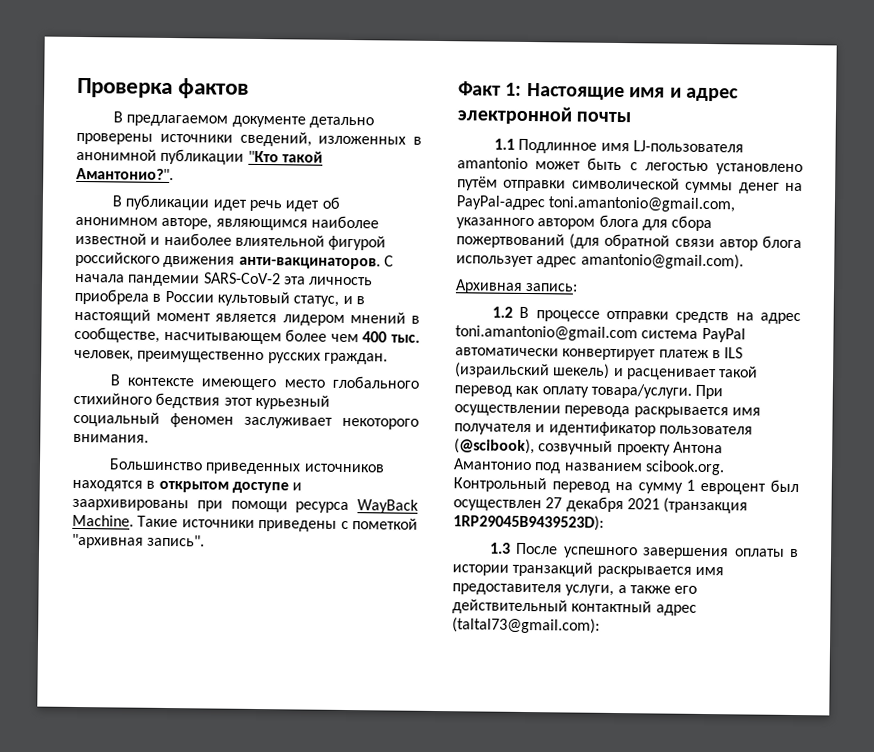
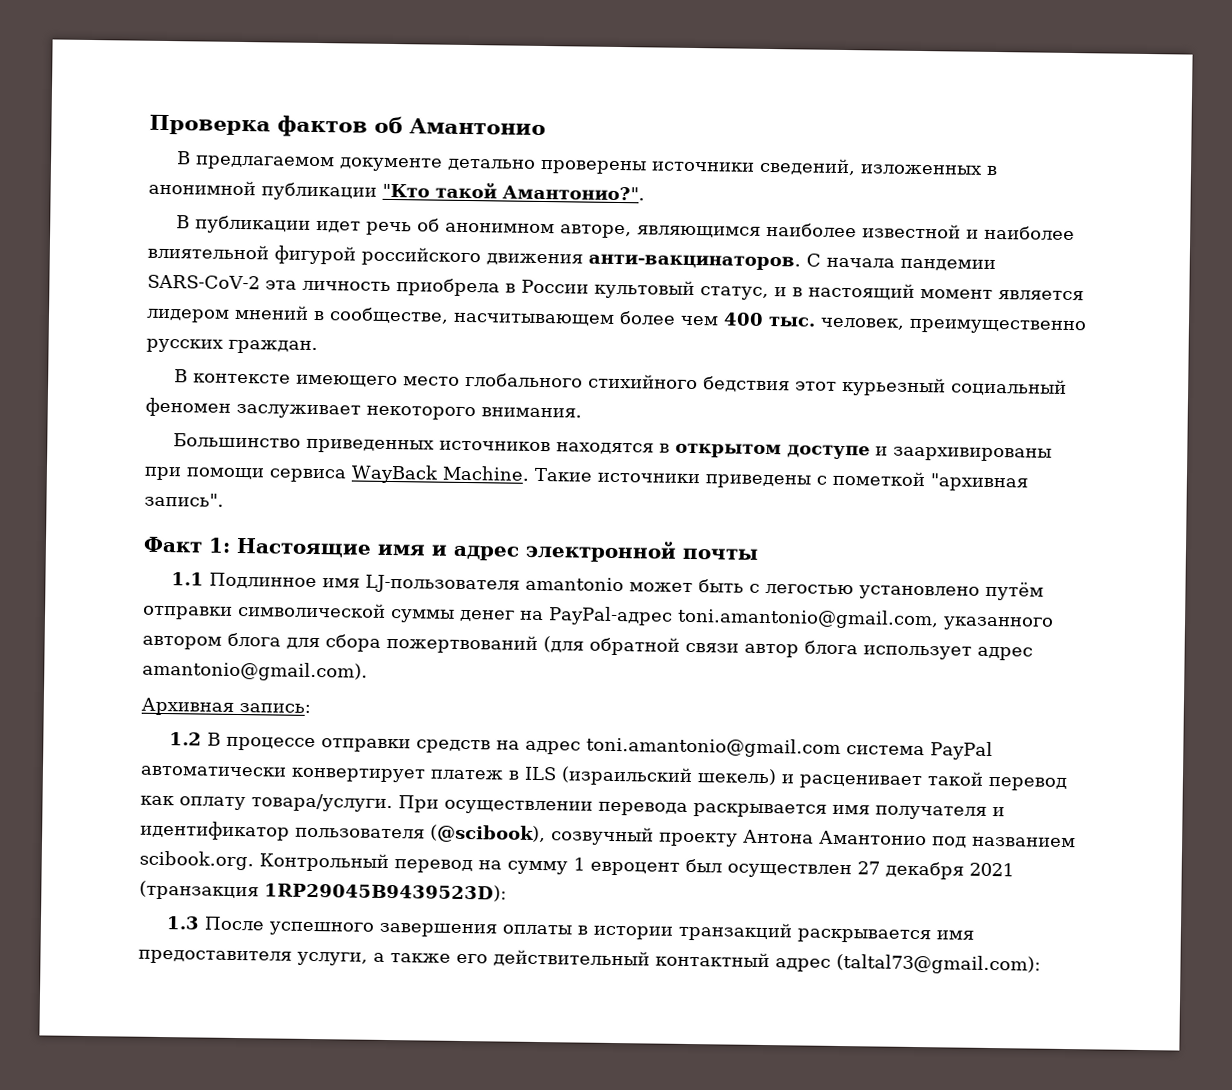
(250, 88) none -> [374,115,546,136] об Амантонио
[285,200,320,212] идет -> (413, 228) none
[295,501,350,514] ресурса -> [269,468,346,483] сервиса

